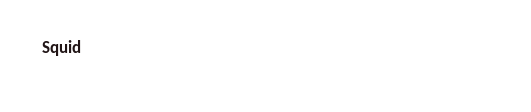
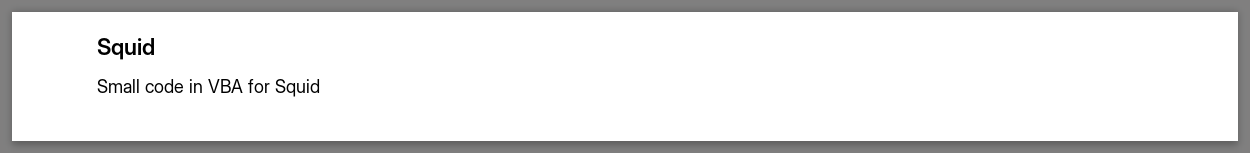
[42,40,81,56] Squid -> [97,38,155,60] [97,79,320,97] Squid // Small code in VBA for Squid

